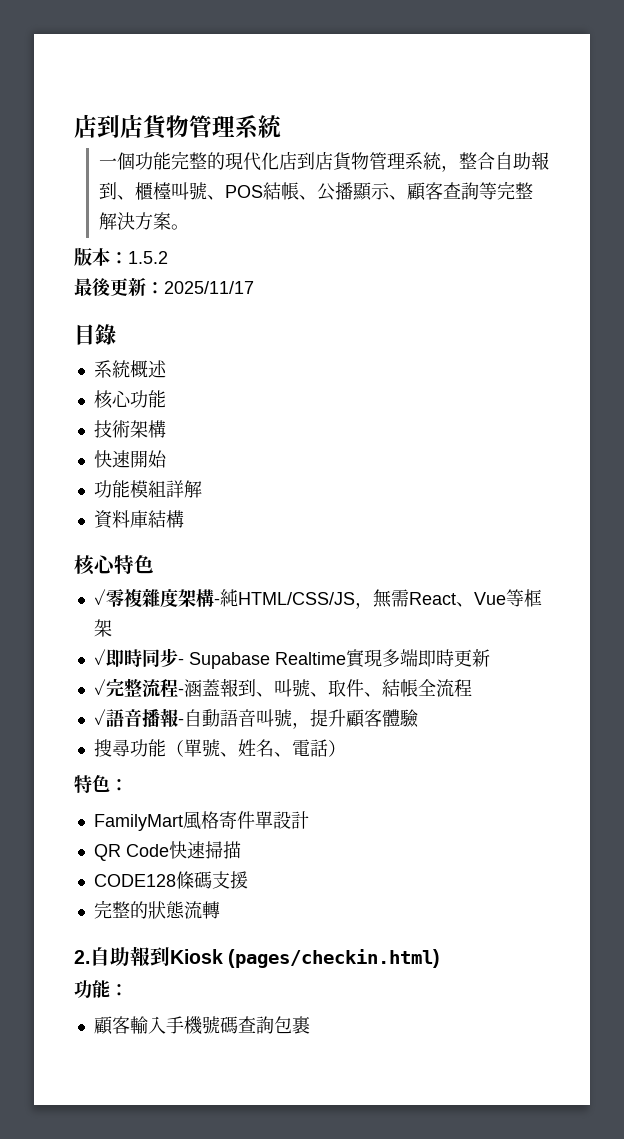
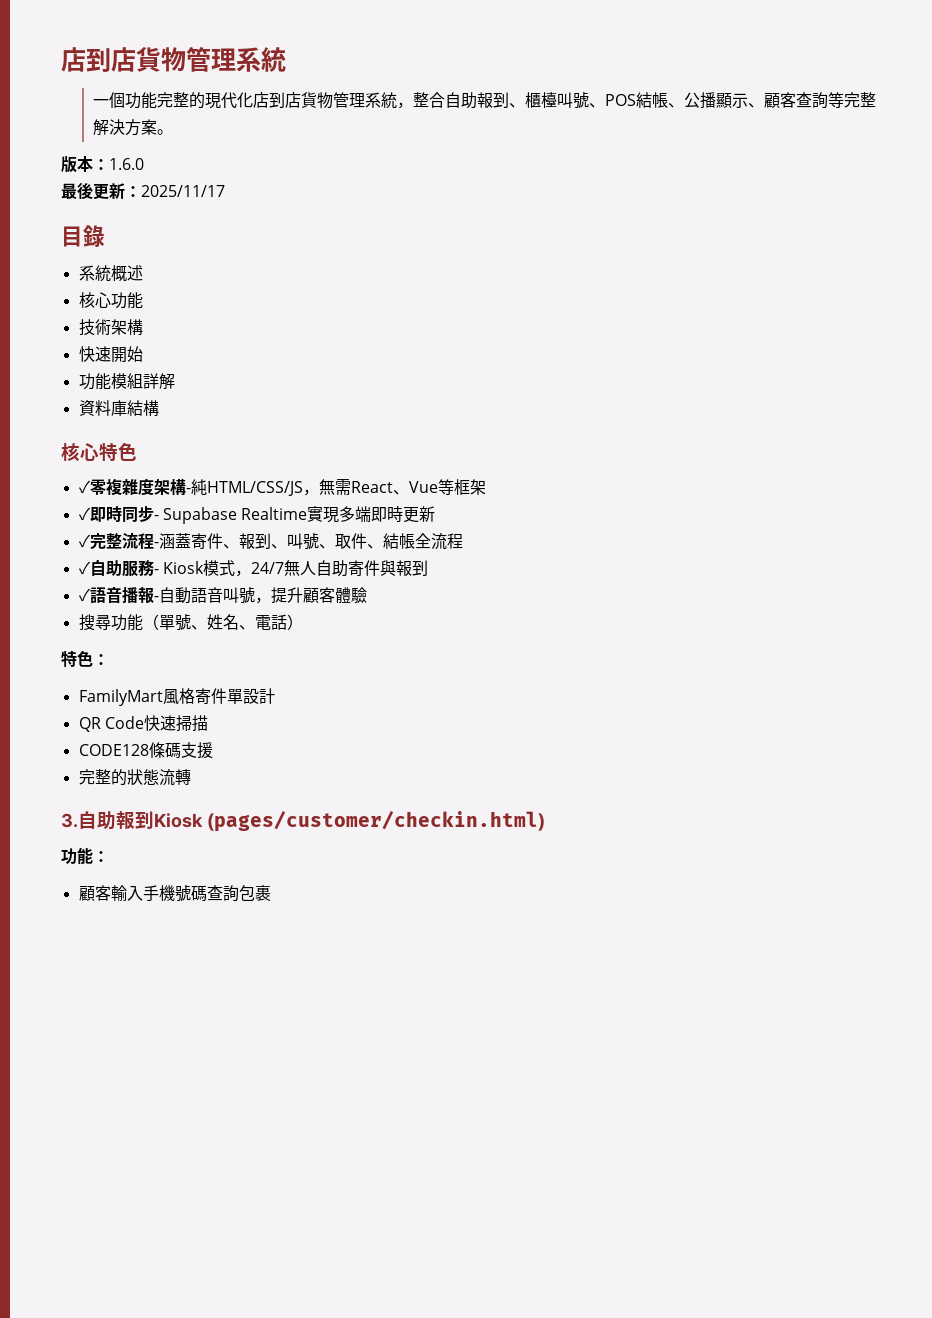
[128,251,168,264] 1.5.2 -> [109,158,144,170] 1.6.0
(220, 687) none -> [190,533,239,550] 寄件、
(472, 688) none -> [78,559,428,577] // ✓自助服務- Kiosk模式，24/7無人自助寄件與報到
[74,950,90,964] 2. -> [61,813,78,828] 3.
[228,949,441,968] (pages/checkin.html) -> [206,811,545,832] (pages/customer/checkin.html)

